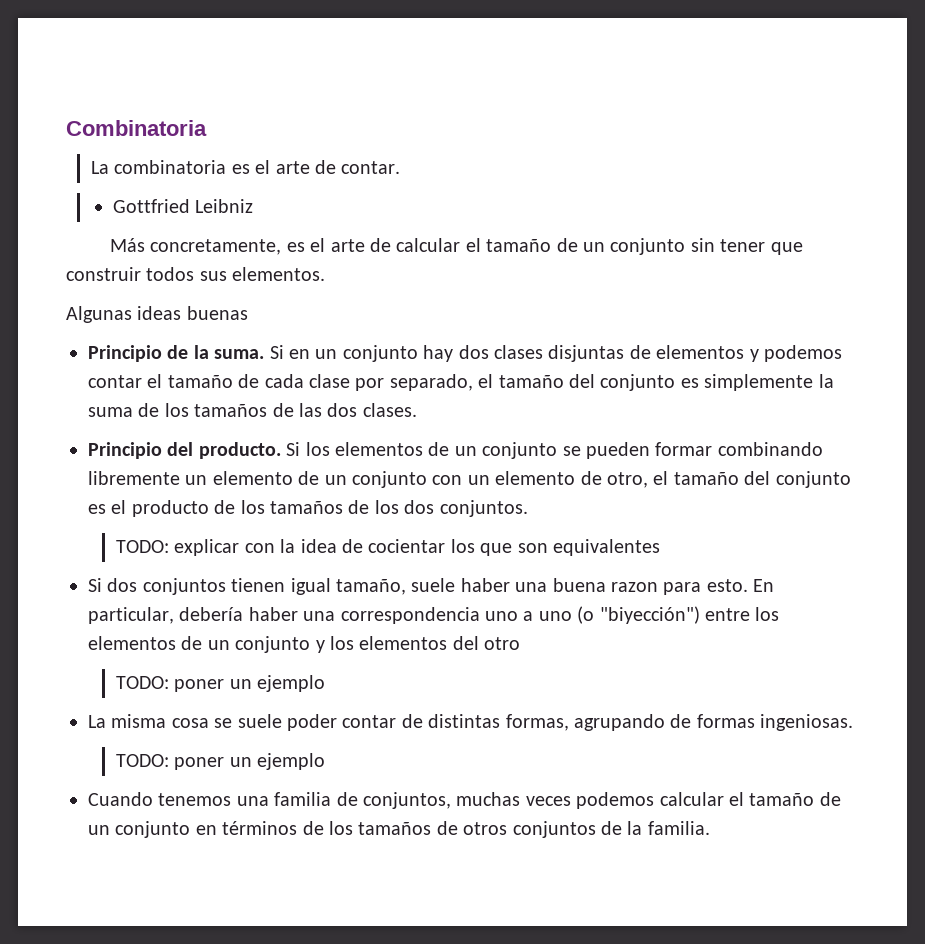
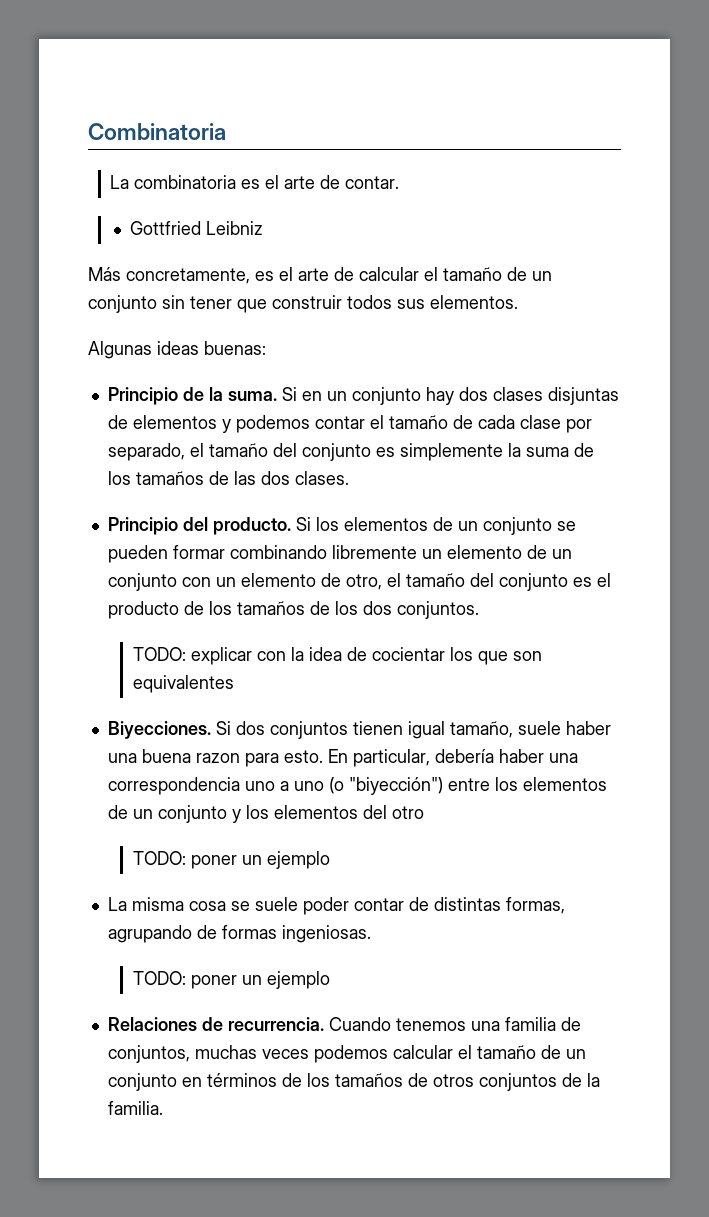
[186,306,248,320] buenas -> [204,341,266,355] buenas:
(660, 547) none -> [107,721,211,739] Biyecciones.
(326, 761) none -> [107,1017,324,1031] Relaciones de recurrencia.

